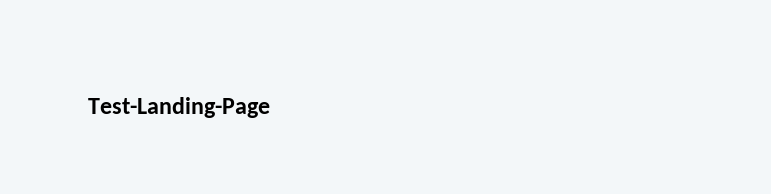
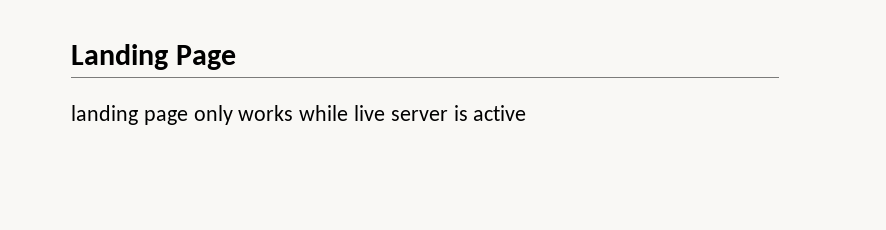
[88,97,270,118] Test-Landing-Page -> [71,44,237,70] [71,105,527,125] Landing Page // landing page only works while live server is active

